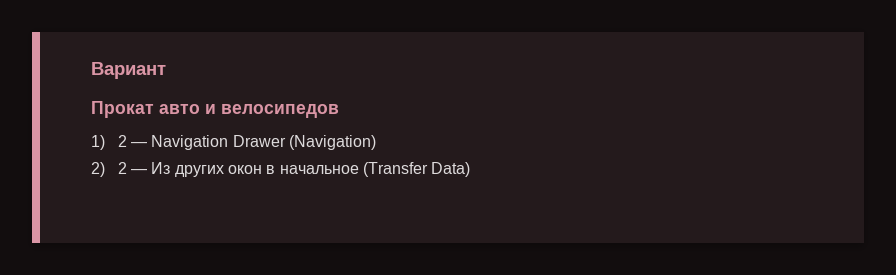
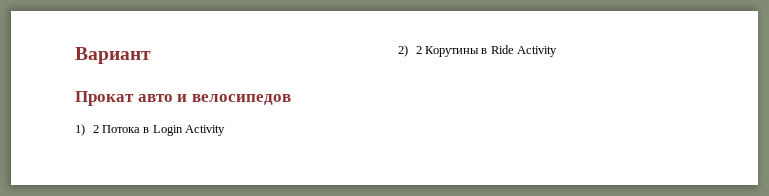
[131,135,377,150] [91,162,471,177] — Navigation Drawer (Navigation) // 2) 2 — Из других окон в начальное (Transfer Data) -> [101,125,226,136] [398,45,558,57] Потока в Login Activity // 2) 2 Корутины в Ride Activity

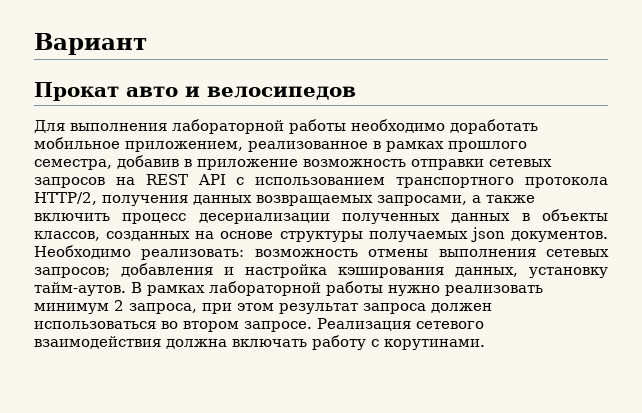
[75,124,226,136] [398,45,558,57] 1) 2 Потока в Login Activity // 2) 2 Корутины в Ride Activity -> [34,119,538,134] [34,137,527,152] [34,155,552,170] [34,174,608,188] [34,192,535,206] [34,209,608,224] [34,227,608,242] [34,245,609,260] [34,263,608,278] [34,281,543,296] [34,300,492,314] [34,318,484,332] [34,335,485,350] Для выполнения лабораторной работы необходимо доработать мобильное приложением, реализованное в рамках прошлого семестра, добавив в приложение возможность отправки сетевых запросов на REST API с использованием транспортного протокола HTTP/2, получения данных возвращаемых запросами, а также включить процесс десериализации полученных данных в объекты классов, созданных на основе структуры получаемых json документов. Необходимо реализовать: возможность отмены выполнения сетевых запросов; добавления и настройка кэширования данных, установку тайм-аутов. В рамках лабораторной работы нужно реализовать минимум 2 запроса, при этом результат запроса должен использоваться во втором запросе. Реализация сетевого взаимодействия должна включать работу с корутинами.

